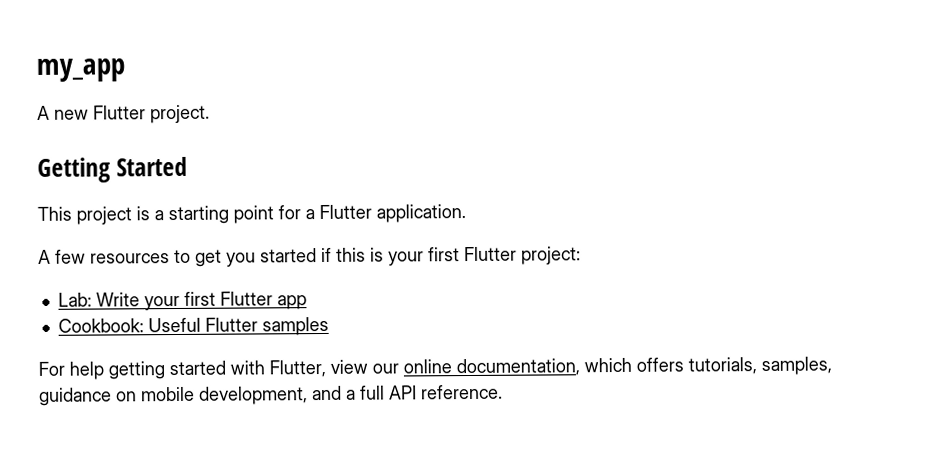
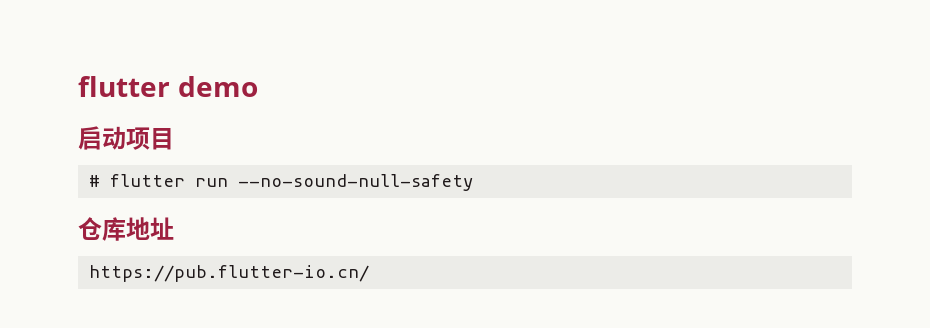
[36,58,125,82] [37,104,210,124] [37,156,187,183] [37,204,466,225] [38,246,581,267] [57,291,307,311] [57,316,329,336] [38,356,832,380] [39,384,503,406] my_app // A new Flutter project. // Getting Started // This project is a starting point for a Flutter application. // A few resources to get you started if this is your first Flutter project: // Lab: Write your first Flutter app // Cookbook: Useful Flutter samples // For help getting started with Flutter, view our online documentation, which offers tutorials, samples, guidance on mobile development, and a full API reference. -> [78,76,258,97] [78,126,174,150] [88,174,473,191] [78,217,174,241] [88,265,369,282] flutter demo // 启动项目 // # flutter run --no-sound-null-safety // 仓库地址 // https://pub.flutter-io.cn/

